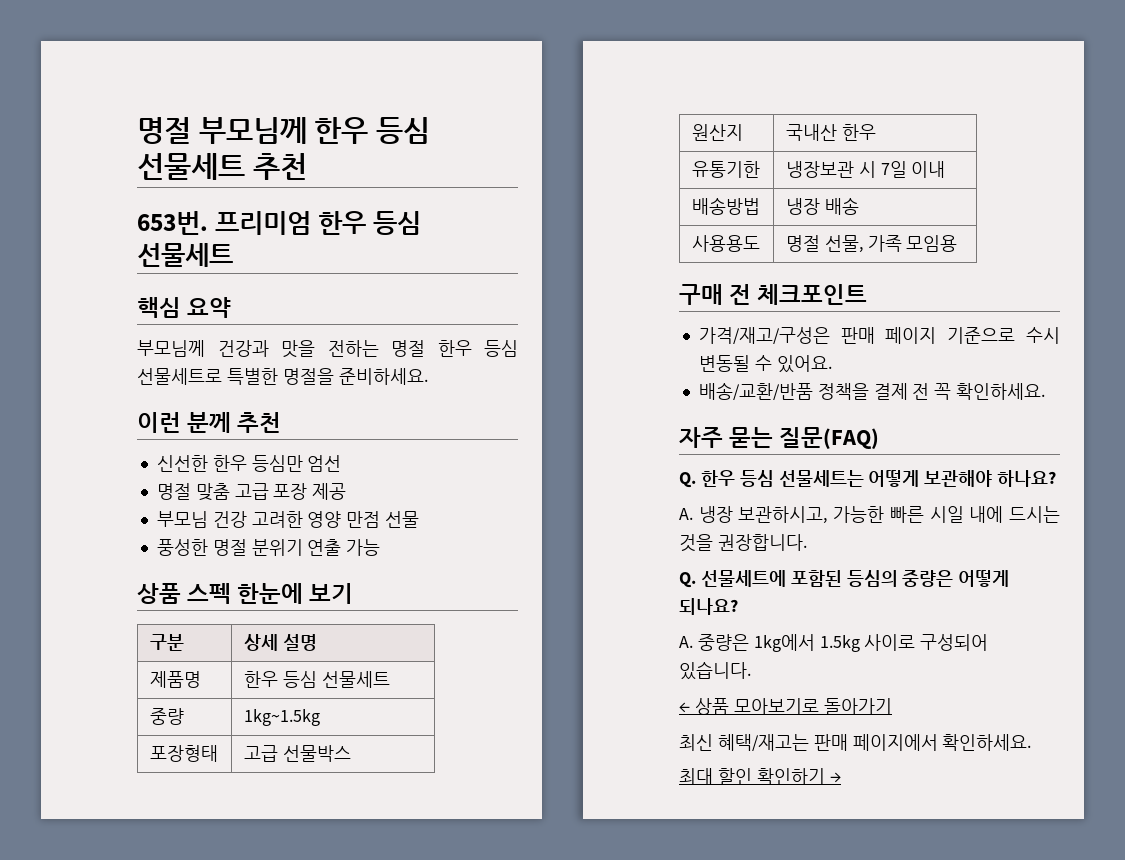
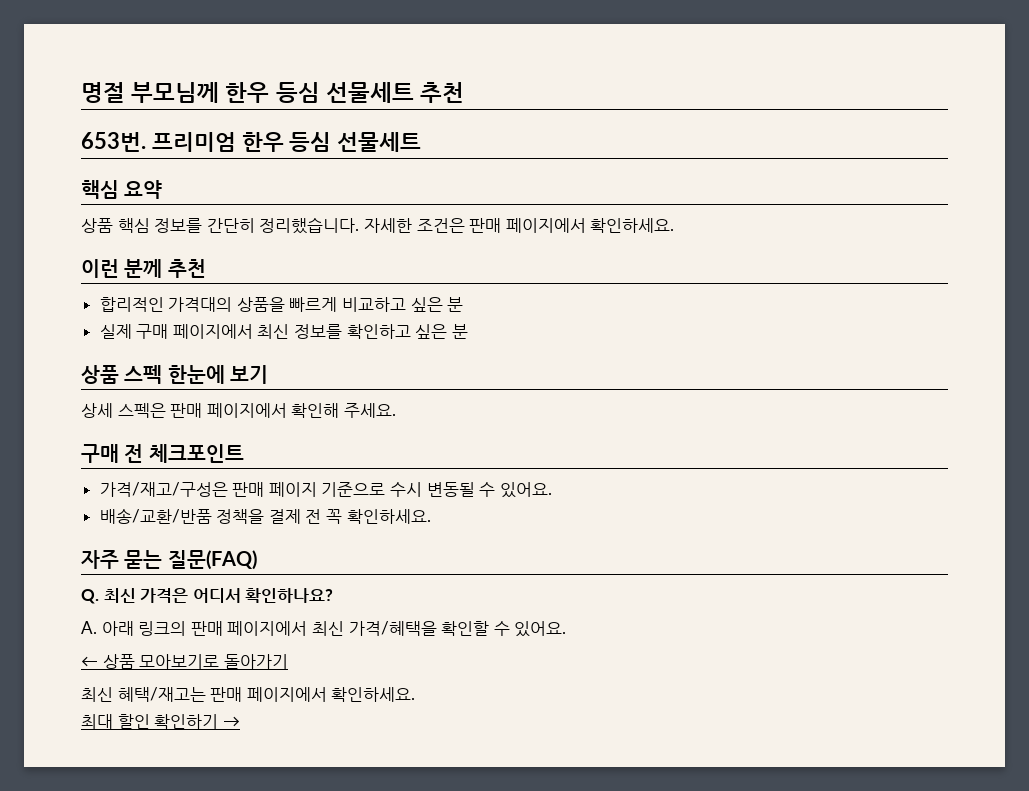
[137,340,518,358] [137,368,428,385] [137,412,282,433] [156,455,342,472] [156,483,347,501] [156,511,420,528] [156,539,381,556] [137,583,354,604] [149,634,184,651] [243,634,317,651] [149,671,201,688] [243,671,390,688] [149,708,184,725] [243,709,320,726] [149,745,218,762] [243,745,351,762] [691,124,743,141] [785,124,876,141] [691,161,760,178] [785,161,946,178] [691,197,760,215] [785,197,859,215] [691,235,760,252] [785,235,958,253] 부모님께 건강과 맛을 전하는 명절 한우 등심 선물세트로 특별한 명절을 준비하세요. // 이런 분께 추천 // 신선한 한우 등심만 엄선 // 명절 맞춤 고급 포장 제공 // 부모님 건강 고려한 영양 만점 선물 // 풍성한 명절 분위기 연출 가능 // 상품 스펙 한눈에 보기 // 구분 | 상세 설명 // 제품명 | 한우 등심 선물세트 // 중량 | 1kg~1.5kg // 포장형태 | 고급 선물박스 // 원산지 | 국내산 한우 // 유통기한 | 냉장보관 시 7일 이내 // 배송방법 | 냉장 배송 // 사용용도 | 명절 선물, 가족 모임용 -> [81,217,675,234] [81,259,206,278] [99,297,464,312] [99,324,468,339] [81,365,269,384] [81,403,396,418] 상품 핵심 정보를 간단히 정리했습니다. 자세한 조건은 판매 페이지에서 확인하세요. // 이런 분께 추천 // 합리적인 가격대의 상품을 빠르게 비교하고 싶은 분 // 실제 구매 페이지에서 최신 정보를 확인하고 싶은 분 // 상품 스펙 한눈에 보기 // 상세 스펙은 판매 페이지에서 확인해 주세요.
[700,470,1057,487] [679,506,1060,524] [679,534,807,552] [679,570,1010,588] [679,598,738,615] [679,634,989,652] [679,661,751,680] 한우 등심 선물세트는 어떻게 보관해야 하나요? // A. 냉장 보관하시고, 가능한 빠른 시일 내에 드시는 것을 권장합니다. // Q. 선물세트에 포함된 등심의 중량은 어떻게 되나요? // A. 중량은 1kg에서 1.5kg 사이로 구성되어 있습니다. -> [103,588,334,603] [81,621,567,637] 최신 가격은 어디서 확인하나요? // A. 아래 링크의 판매 페이지에서 최신 가격/혜택을 확인할 수 있어요.

